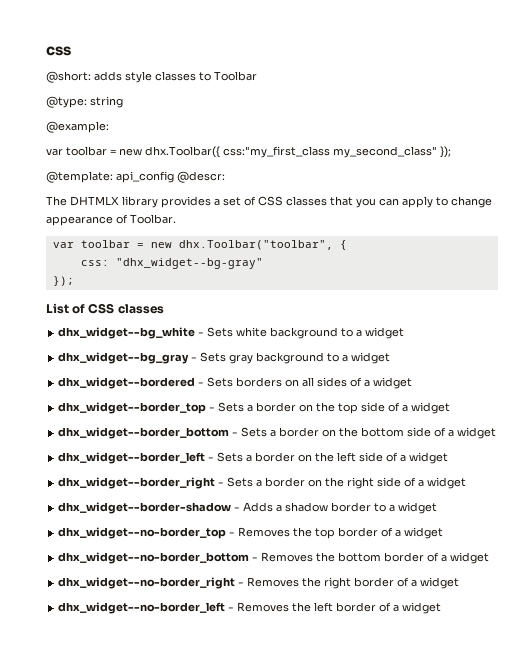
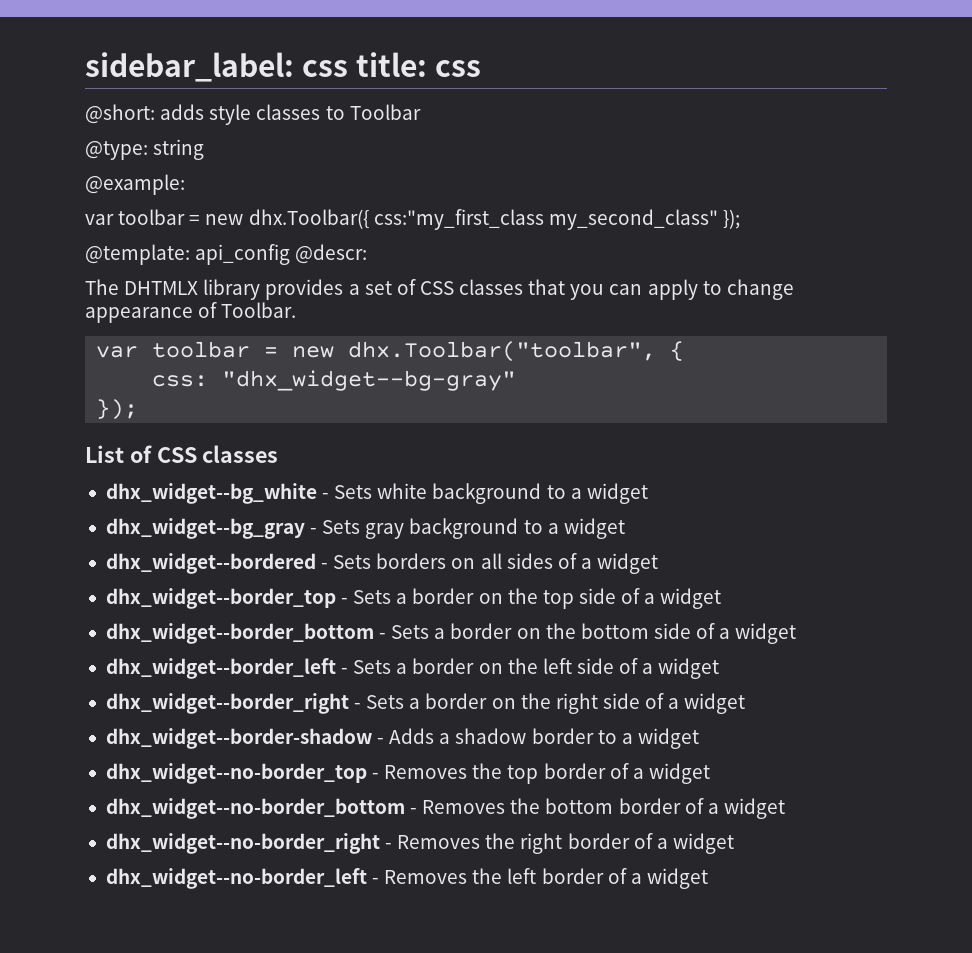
(46, 51) none -> [85,52,428,82] sidebar_label: css title:

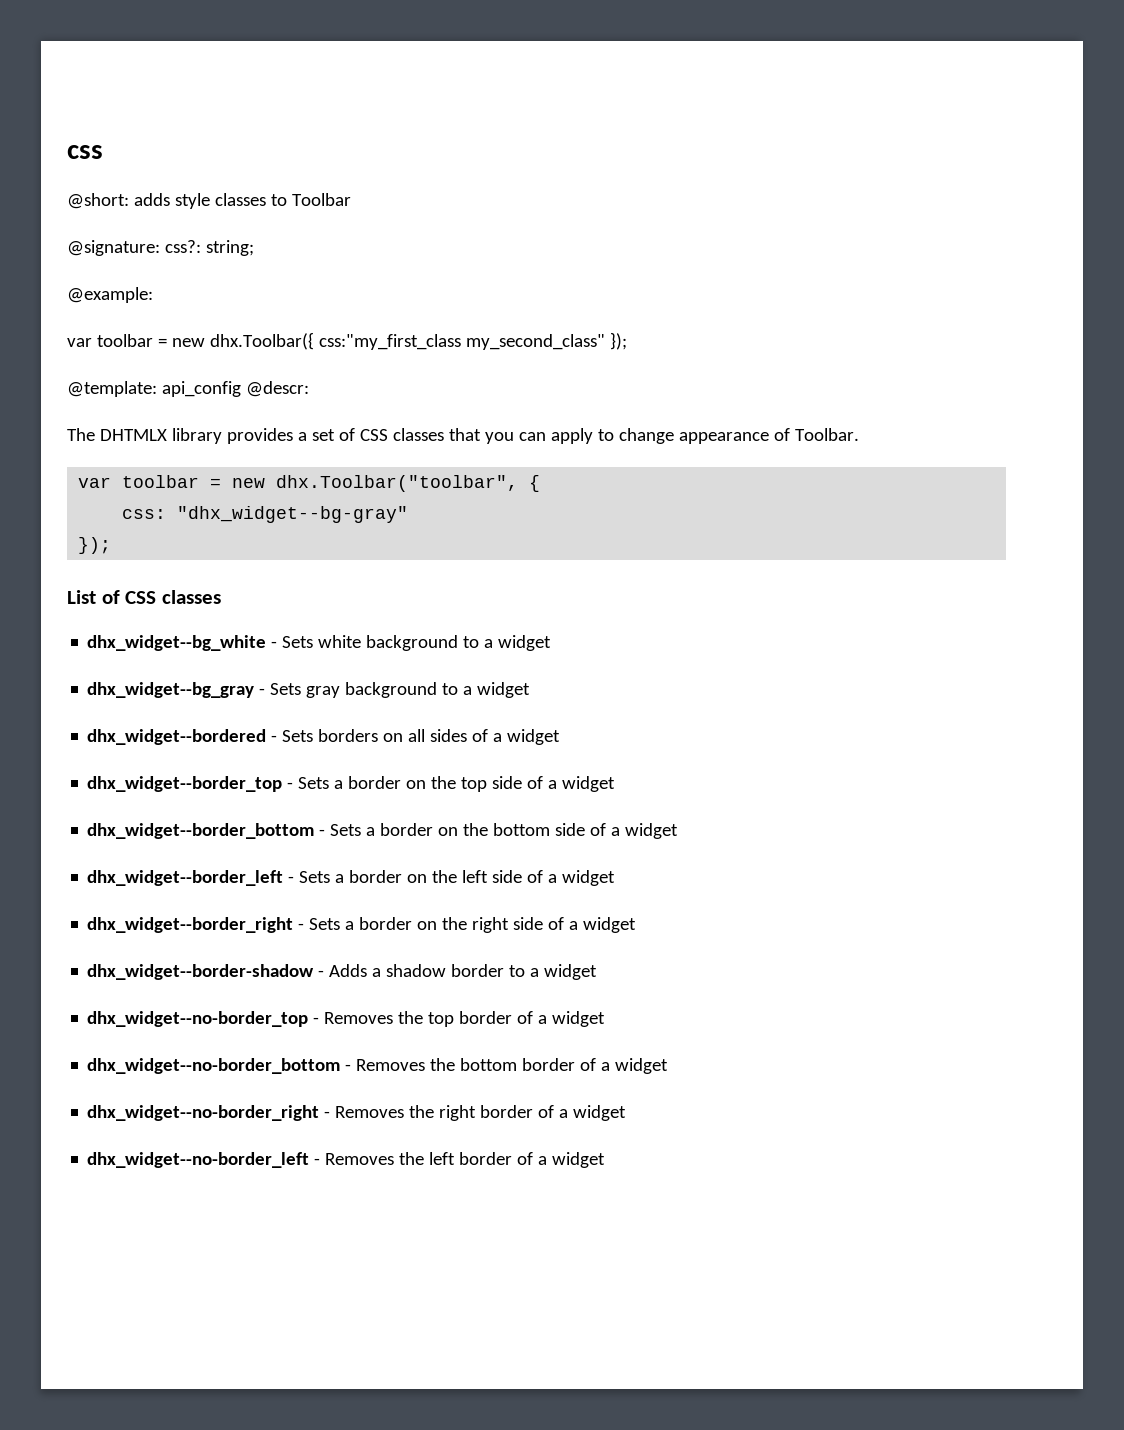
[85,52,428,82] sidebar_label: css title: -> (67, 152) none
[85,139,205,160] @type: string -> [67,240,254,256] @signature: css?: string;

